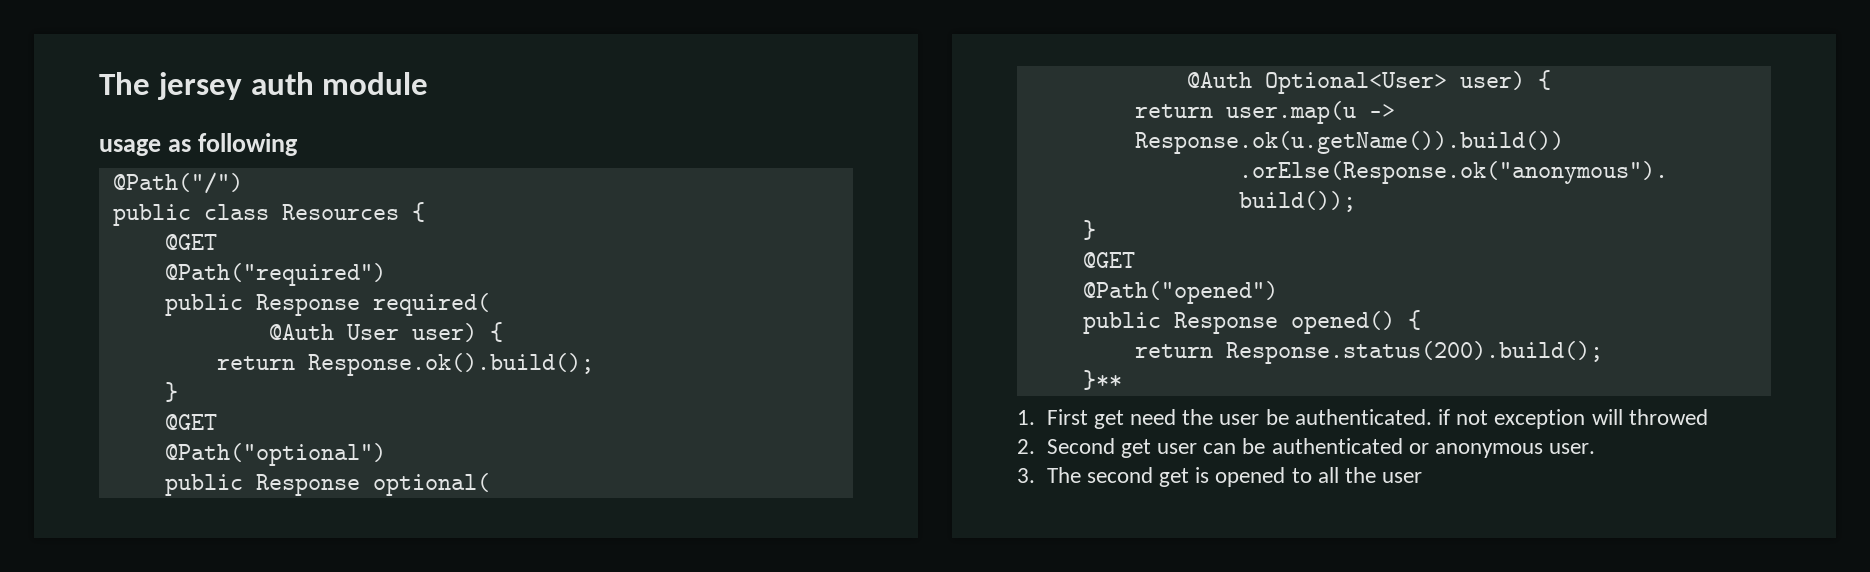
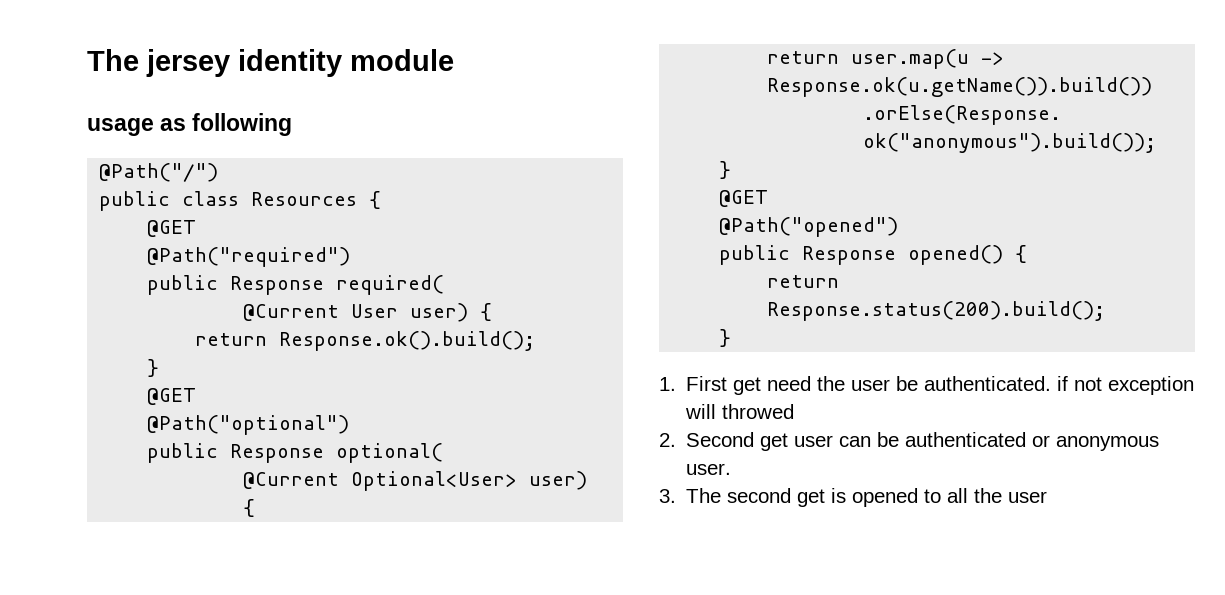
[250,72,314,95] auth -> [238,49,342,77] identity
[268,324,334,340] @Auth -> [243,304,340,321] @Current
[1186,72,1252,88] @Auth -> [243,472,340,489] @Current
[1082,370,1122,390] }** -> [719,329,732,347] }

